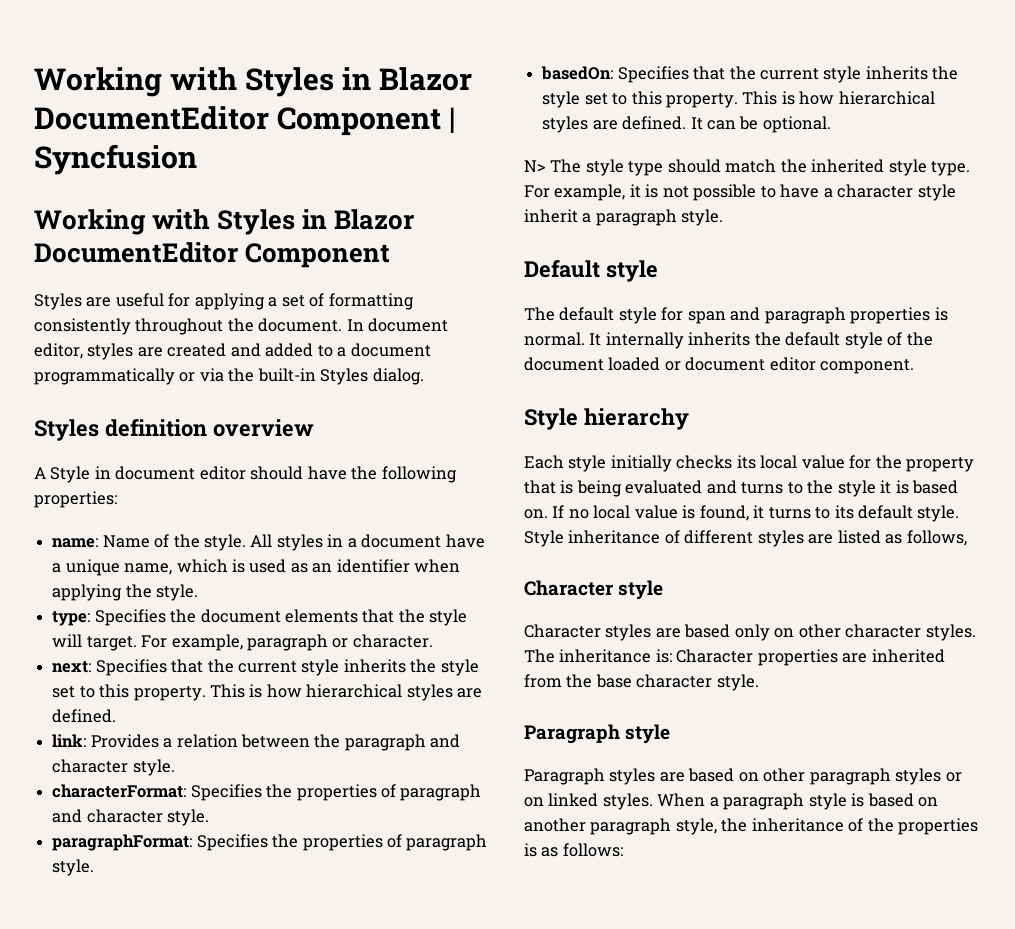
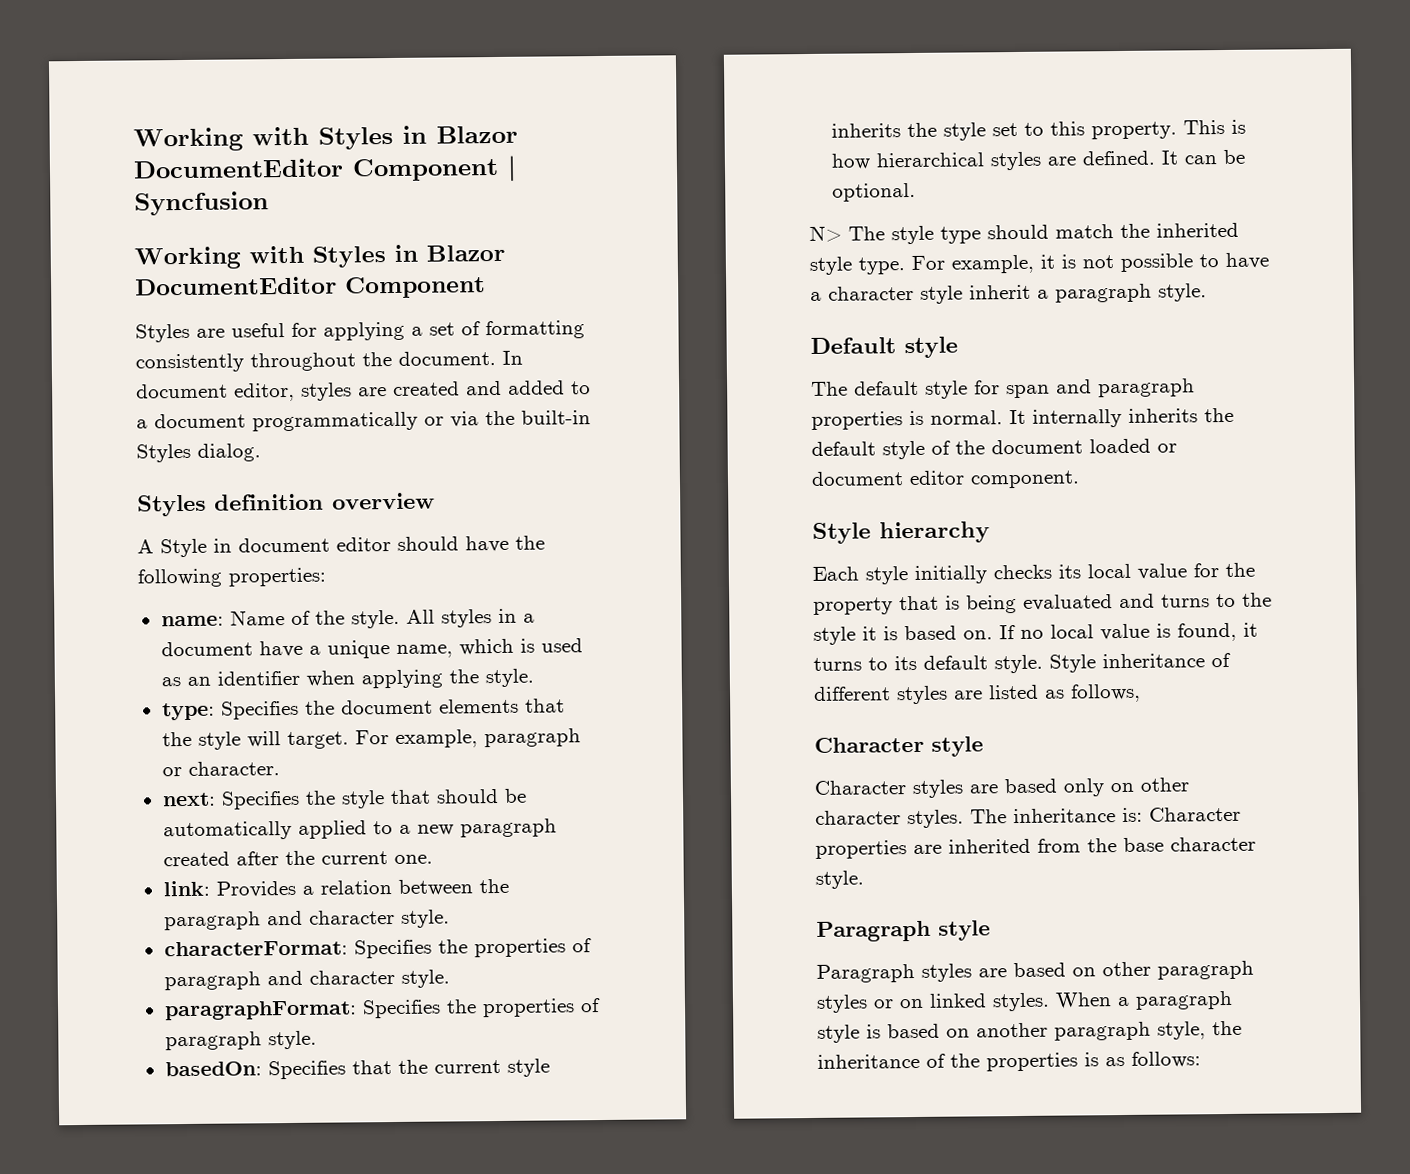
[171,659,479,676] [52,684,483,701] [52,709,117,723] that the current style inherits the style set to this property. This is how hierarchical styles are defined. -> [304,788,527,809] [162,818,557,841] [162,850,433,867] the style that should be automatically applied to a new paragraph created after the current one.

